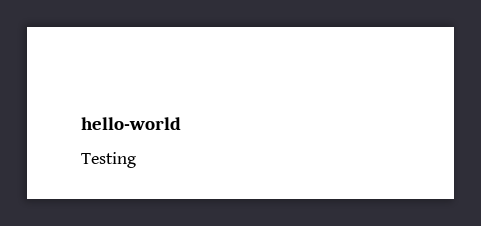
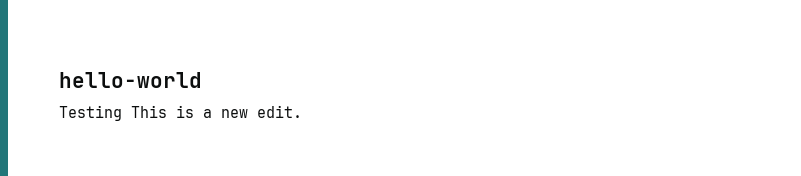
(136, 160) none -> [131,105,302,118] This is a new edit.

